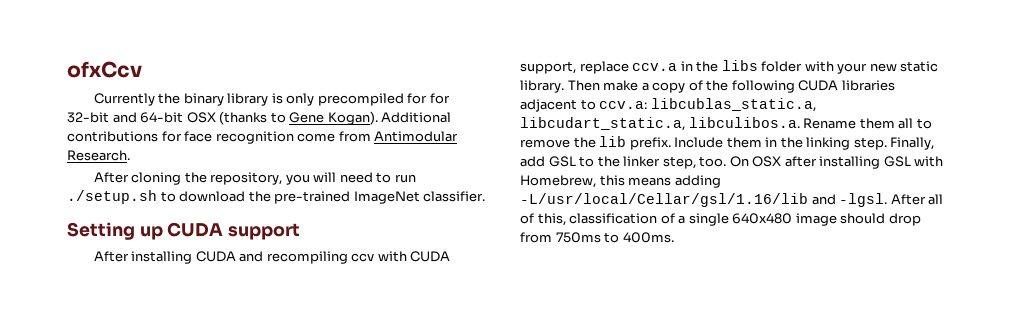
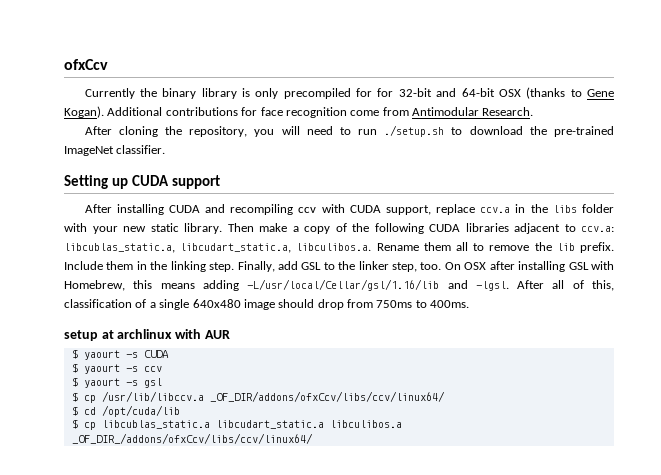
(674, 237) none -> [64,329,230,341] [71,349,169,360] [71,363,162,374] [71,377,162,388] [71,391,445,403] [71,405,180,417] [71,419,402,430] [71,433,313,444] // setup at archlinux with AUR // $ yaourt -s CUDA // $ yaourt -s ccv // $ yaourt -s gsl // $ cp /usr/lib/libccv.a _OF_DIR/addons/ofxCcv/libs/ccv/linux64/ // $ cd /opt/cuda/lib // $ cp libcublas_static.a libcudart_static.a libculibos.a _OF_DIR_/addons/ofxCcv/libs/ccv/linux64/

